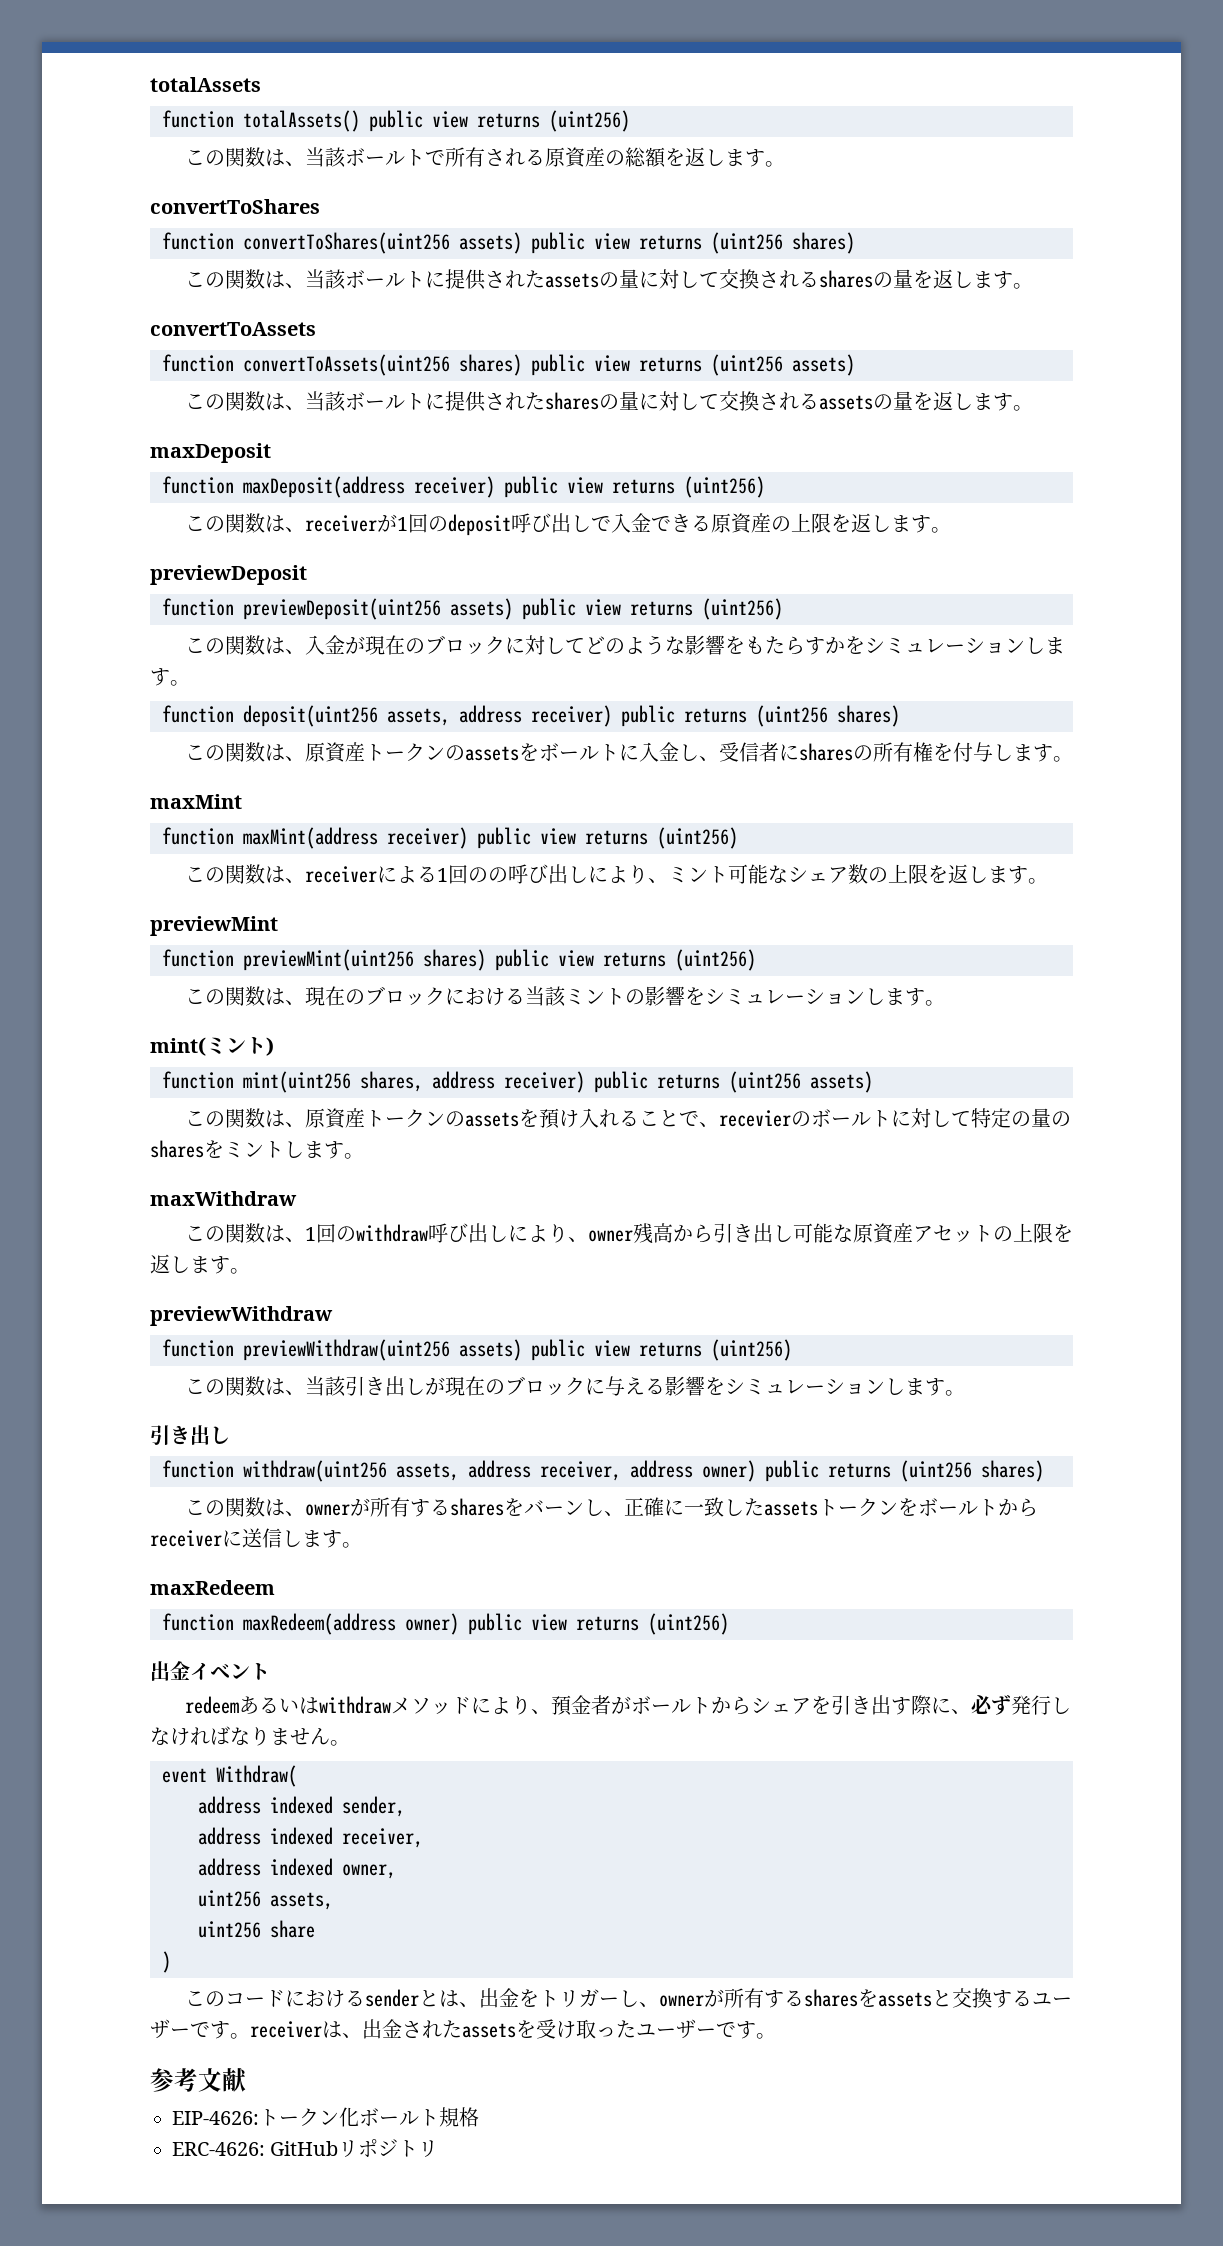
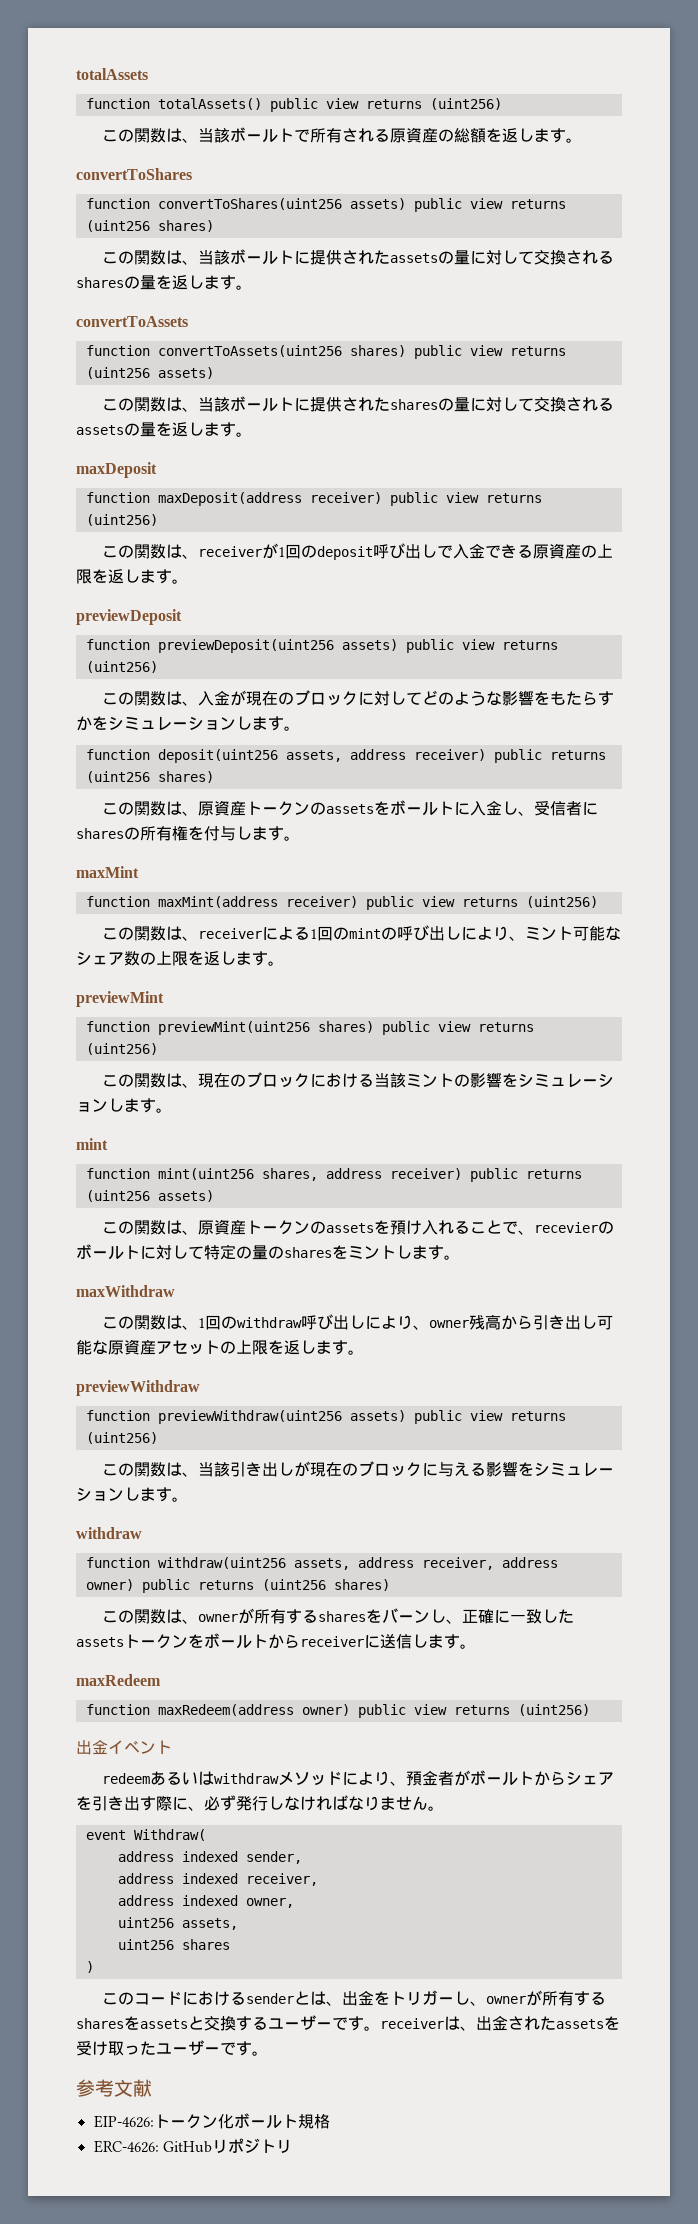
(488, 875) none -> [349,928,382,939] mint
[150,1037,274,1056] mint(ミント) -> [76,1138,108,1150] mint
[150,1425,230,1446] 引き出し -> [76,1527,142,1539] withdraw
[270,1920,315,1938] share -> [181,1939,230,1950] shares

